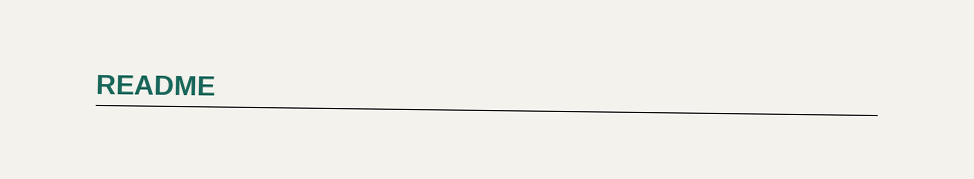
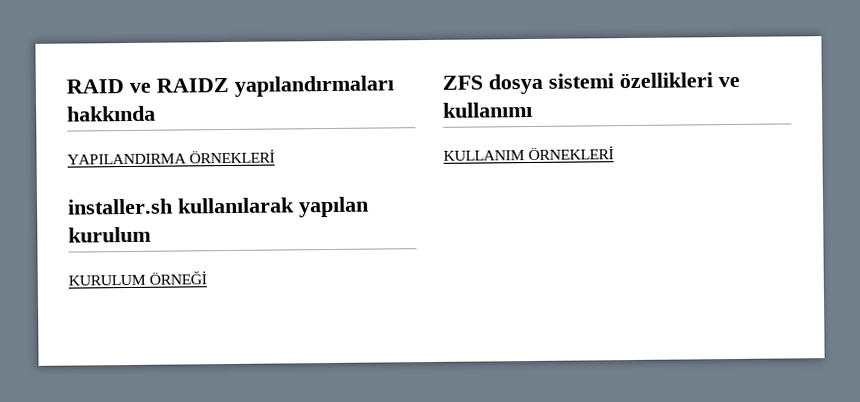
[95,74,216,96] README -> [66,75,394,97] [67,105,156,122] [67,149,276,165] [67,196,369,218] [68,226,151,243] [68,270,208,286] [442,72,740,95] [443,101,533,118] [443,146,615,161] RAID ve RAIDZ yapılandırmaları hakkında // YAPILANDIRMA ÖRNEKLERİ // installer.sh kullanılarak yapılan kurulum // KURULUM ÖRNEĞİ // ZFS dosya sistemi özellikleri ve kullanımı // KULLANIM ÖRNEKLERİ

